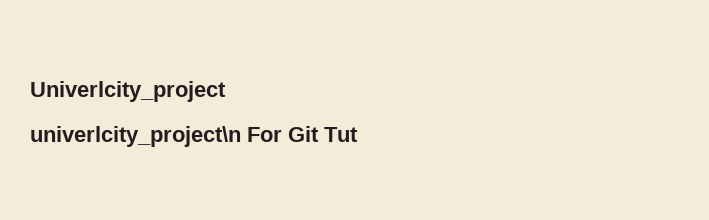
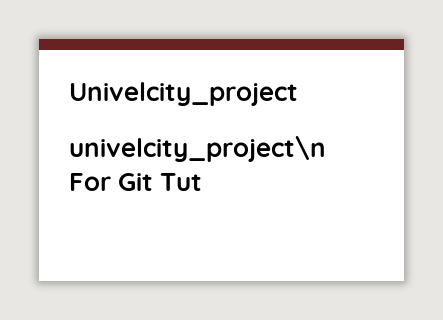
[30,81,226,102] [30,126,241,147] Univerlcity_project // univerlcity_project\n -> [69,82,298,106] [69,136,326,162] Univelcity_project // univelcity_project\n

